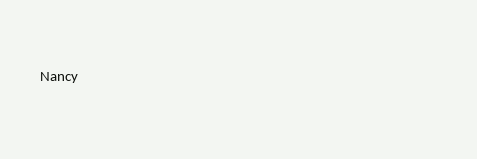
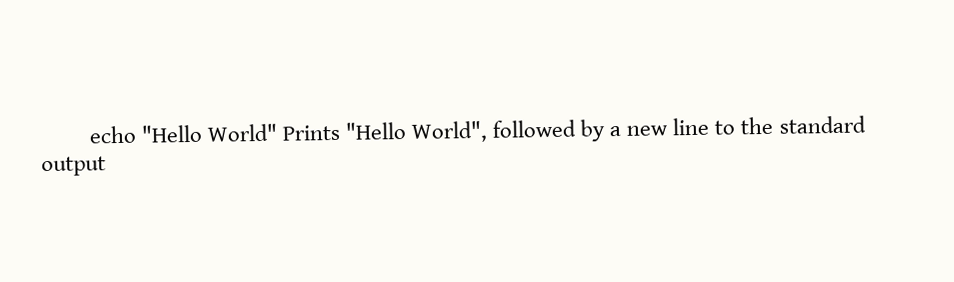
[40,72,78,83] Nancy -> [88,115,866,144] [41,156,106,177] echo "Hello World" Prints "Hello World", followed by a new line to the standard output

